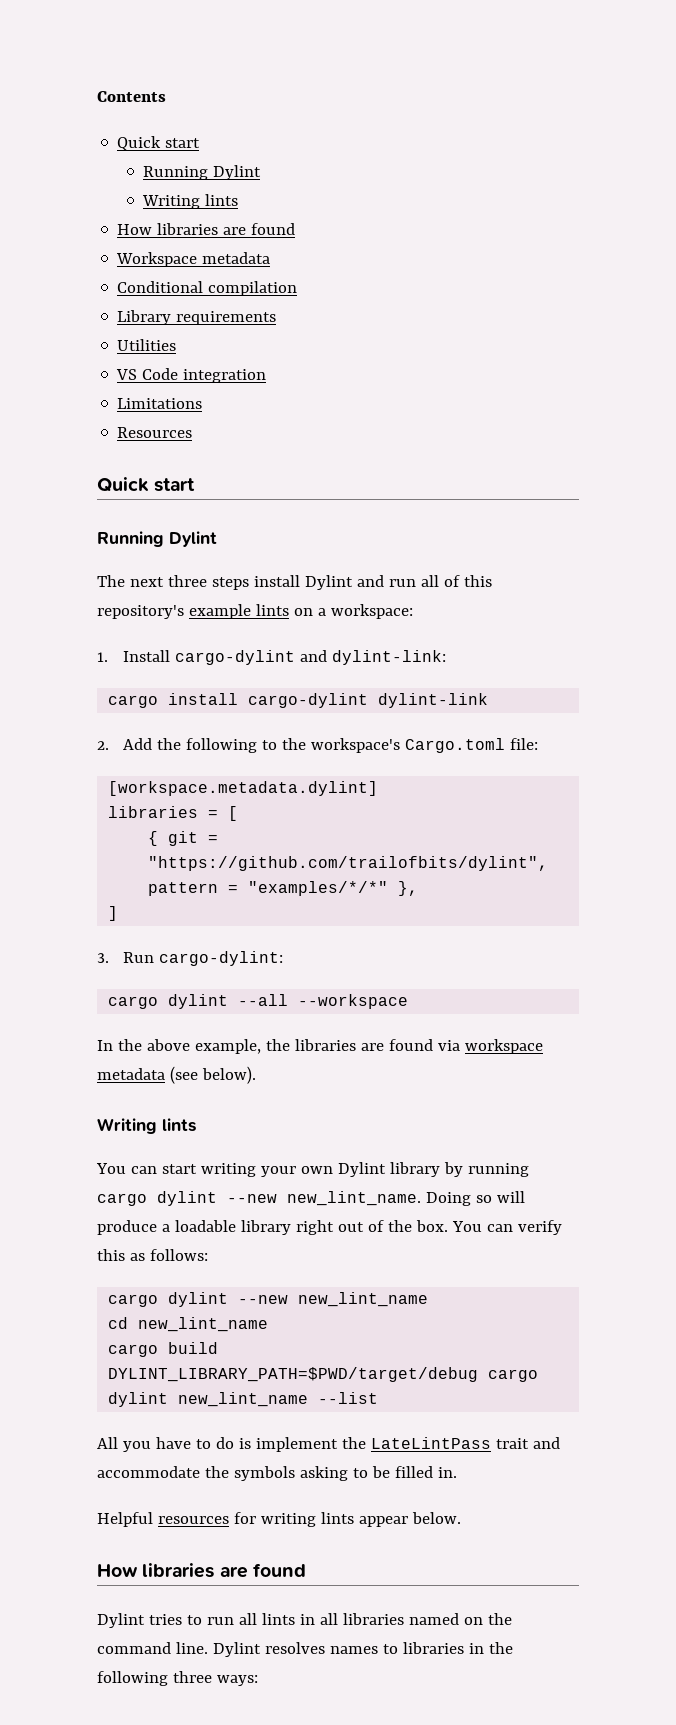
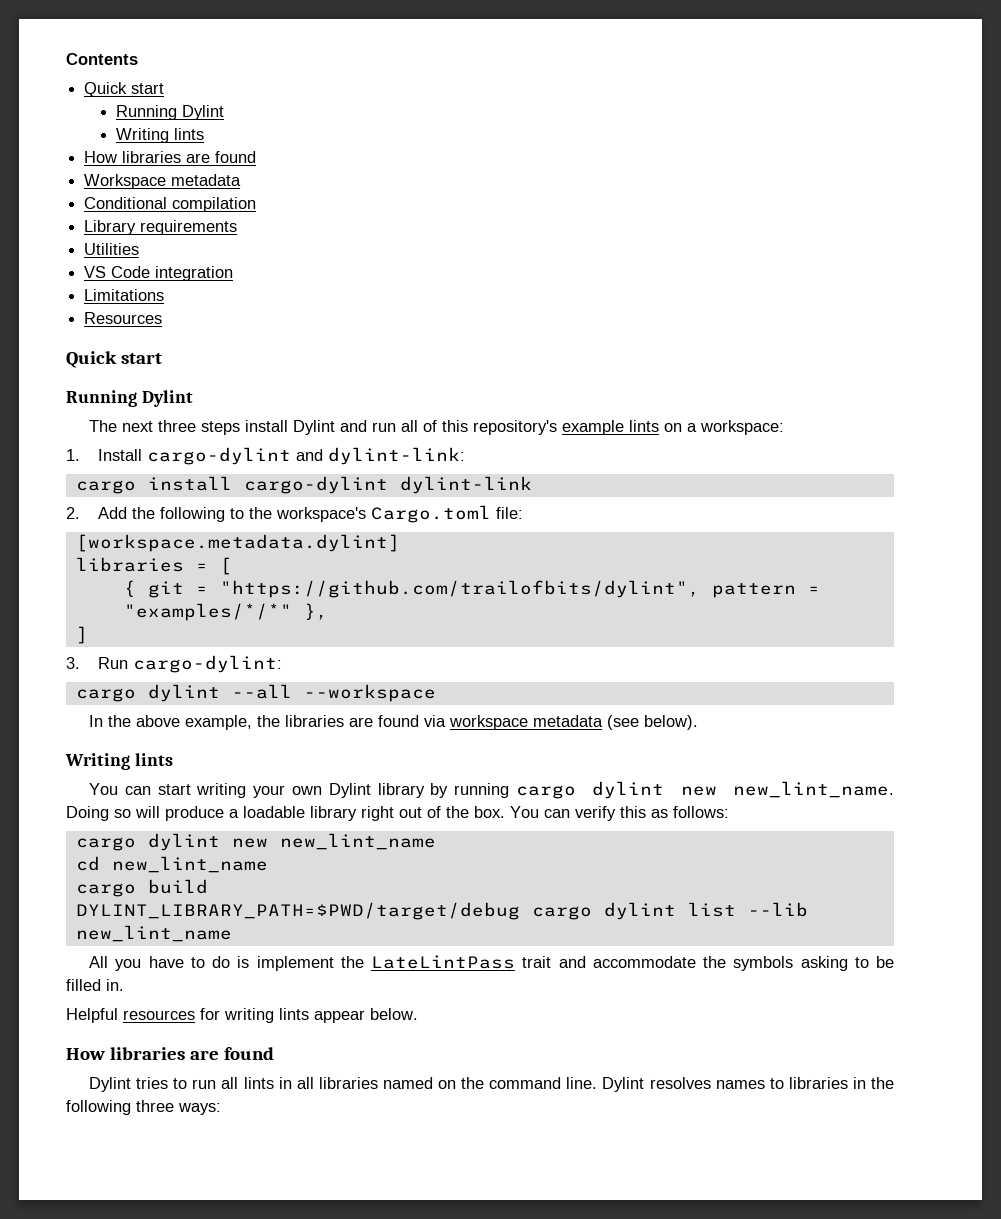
[227,1194,277,1203] --new -> [680,786,717,796] new
[238,1295,289,1304] --new -> [231,838,268,848] new
[178,1392,379,1407] new_lint_name --list -> [687,902,808,917] [75,925,232,942] list --lib new_lint_name

